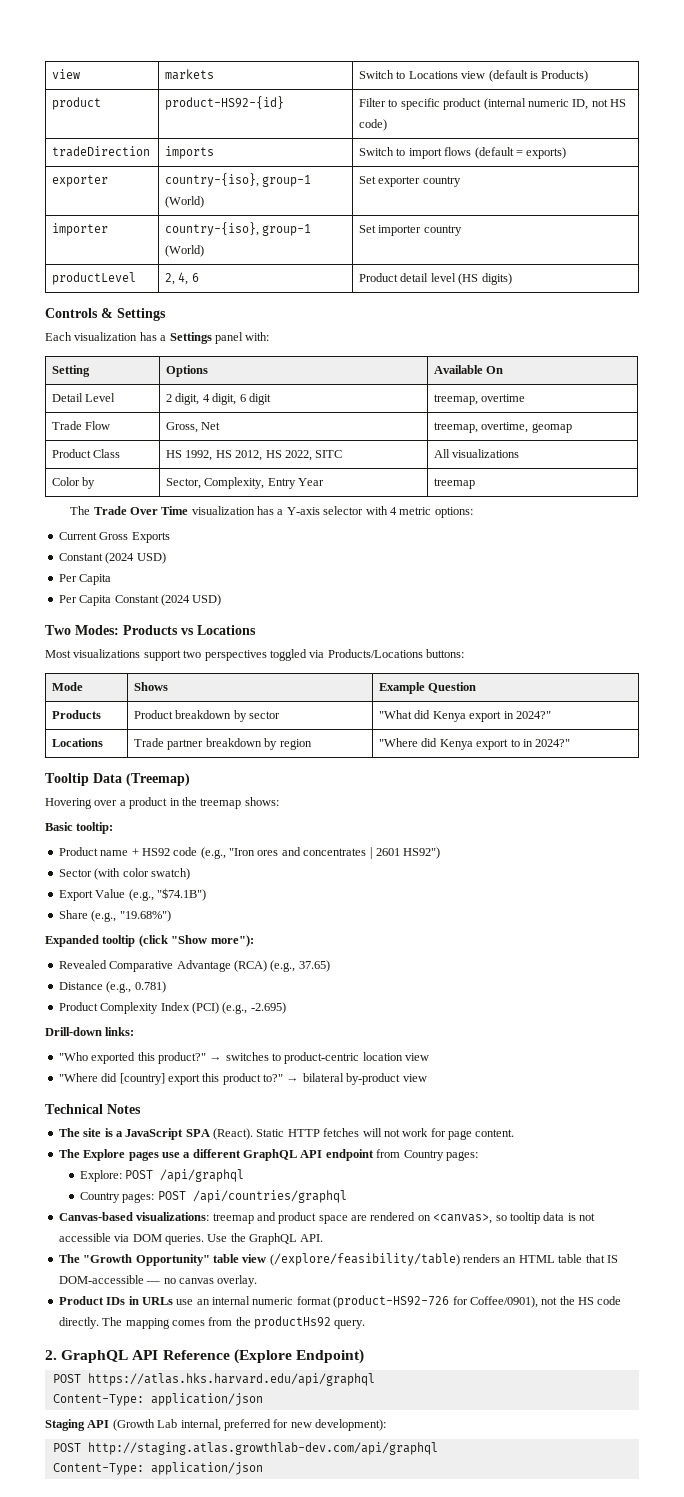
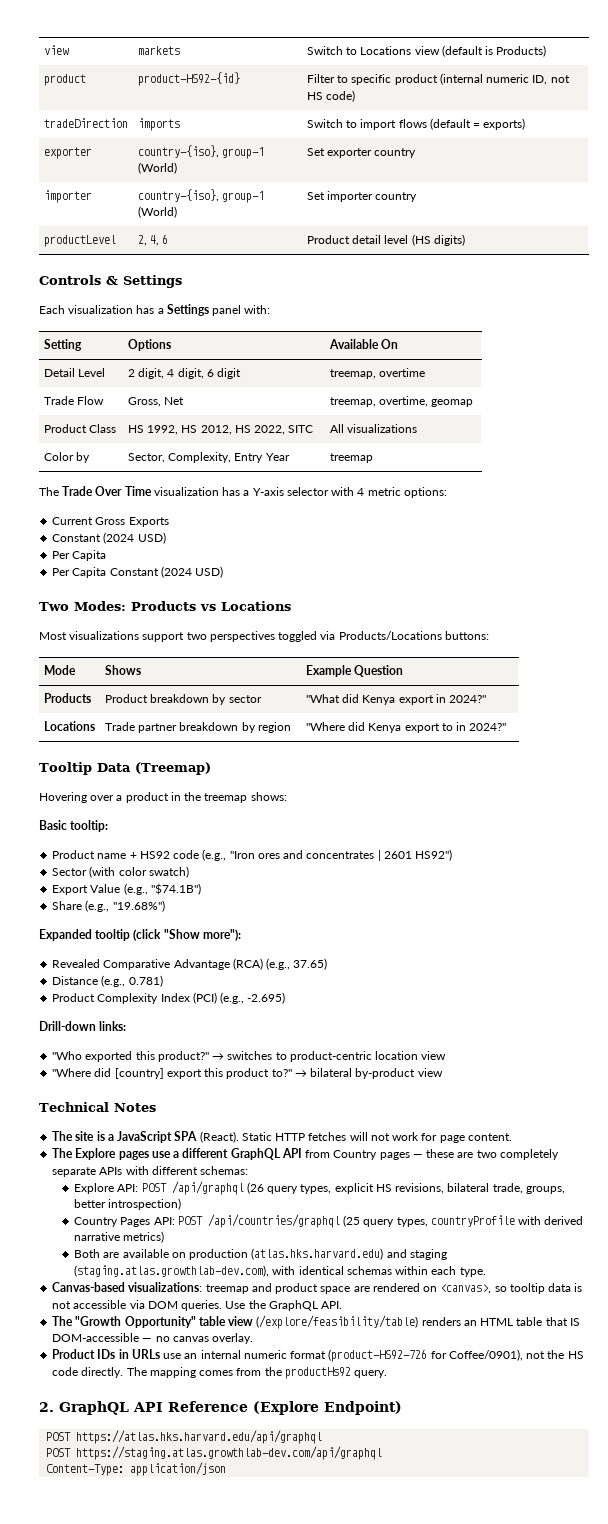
[325,1149,374,1161] endpoint -> (302, 1153) none
[445,1151,478,1161] [79,1169,245,1182] [79,1192,155,1203] pages: // Explore: POST /api/graphql // Country pages: -> [379,1149,559,1160] [52,1166,249,1177] [74,1181,565,1195] [74,1198,182,1210] [74,1217,175,1227] pages — these are two completely separate APIs with different schemas: // Explore API: POST /api/graphql (26 query types, explicit HS revisions, bilateral trade, groups, better introspection) // Country Pages API:
(347, 1196) none -> [343,1215,584,1227] [74,1231,165,1243] [74,1248,447,1260] [74,1265,486,1277] (25 query types, countryProfile with derived narrative metrics) // Both are available on production (atlas.hks.harvard.edu) and staging (staging.atlas.growthlab-dev.com), with identical schemas within each type.
[52,1393,263,1406] [45,1419,386,1431] [52,1442,438,1455] // Content-Type: application/json // Staging API (Growth Lab internal, preferred for new development): // POST http://staging.atlas.growthlab-dev.com/api/graphql -> [46,1446,383,1460] // POST https://staging.atlas.growthlab-dev.com/api/graphql

